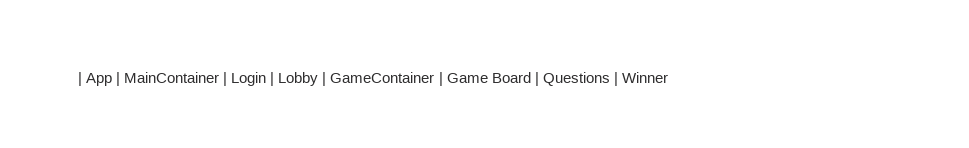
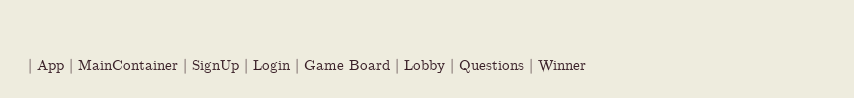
[231,72,435,86] Login | Lobby | GameContainer -> [192,58,291,74] SignUp | Login
(539, 79) none -> [404,58,454,74] Lobby |

